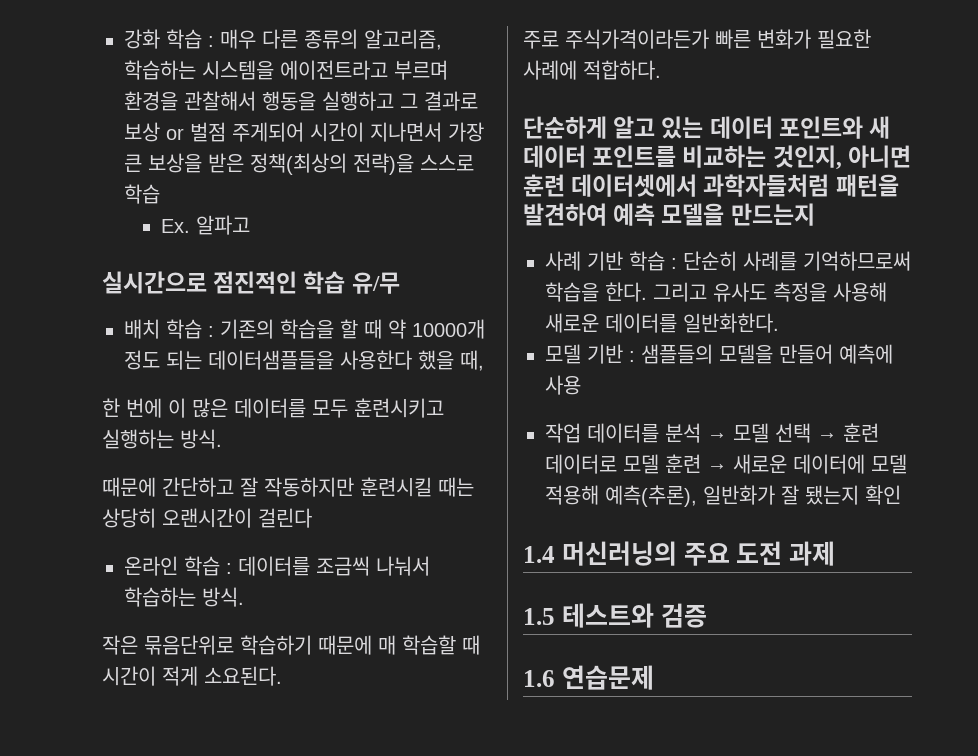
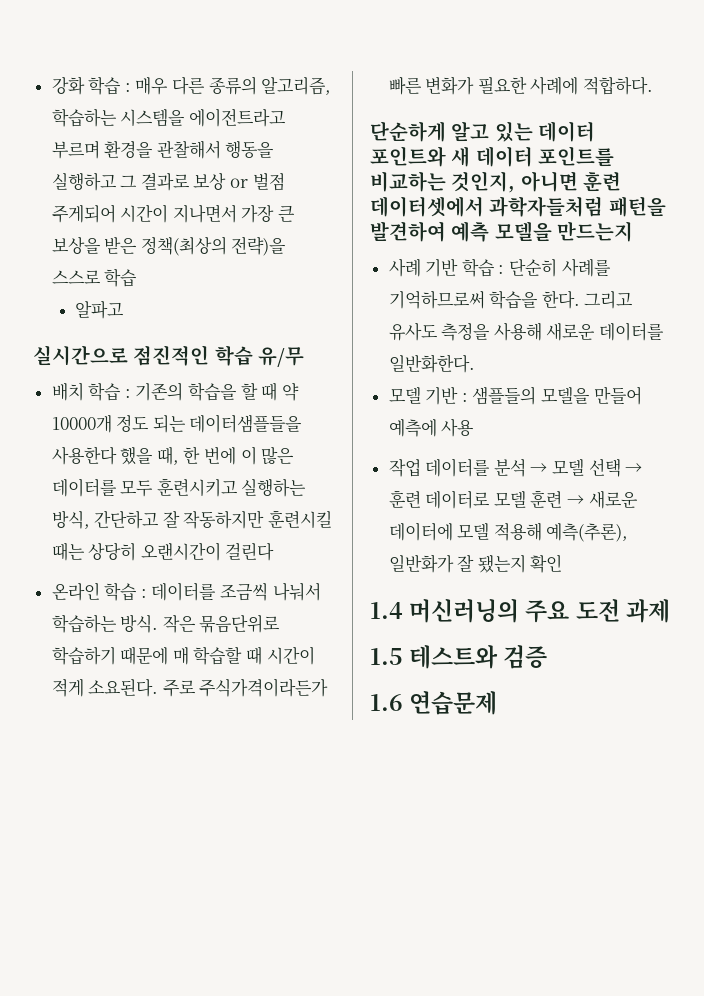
[160,219,190,233] Ex. -> (138, 277) none
(484, 360) // -> (179, 455) none
[180,429,222,449] [102,477,156,497] 방식. // 때문에 -> [51,510,90,529] 방식,
(244, 597) // -> (159, 623) none
(282, 676) // -> (159, 688) none

